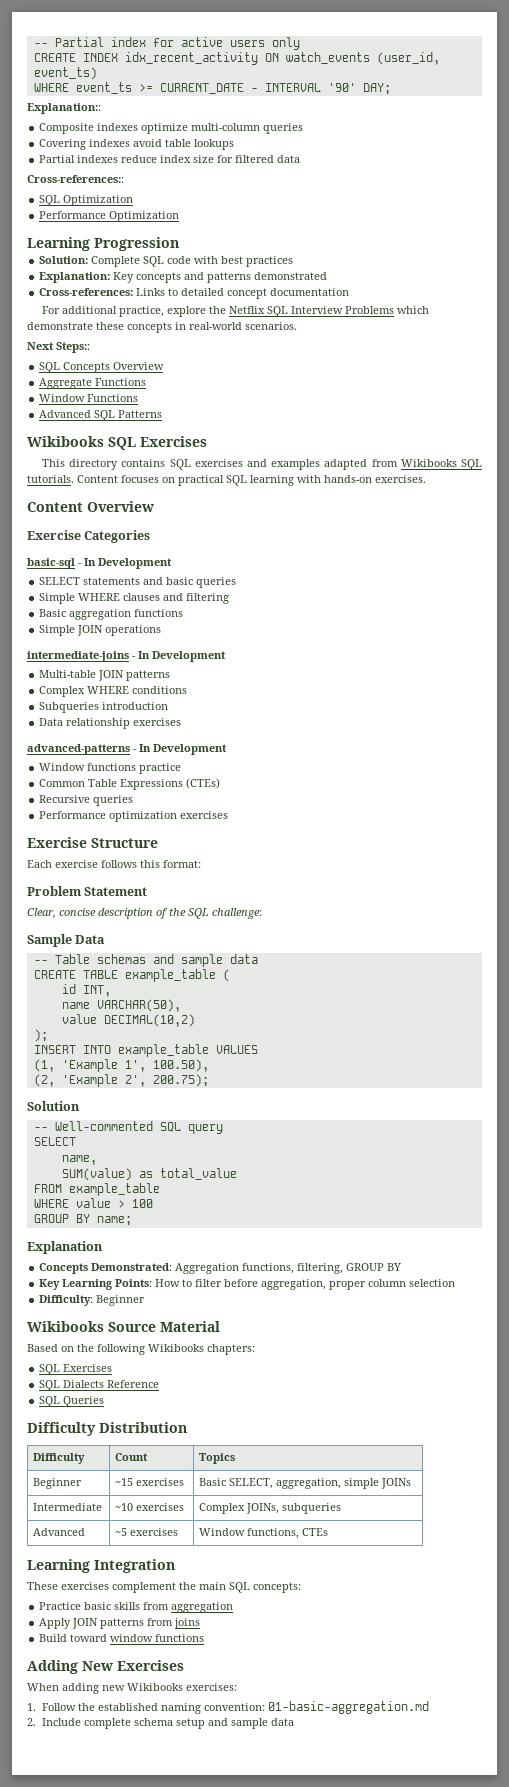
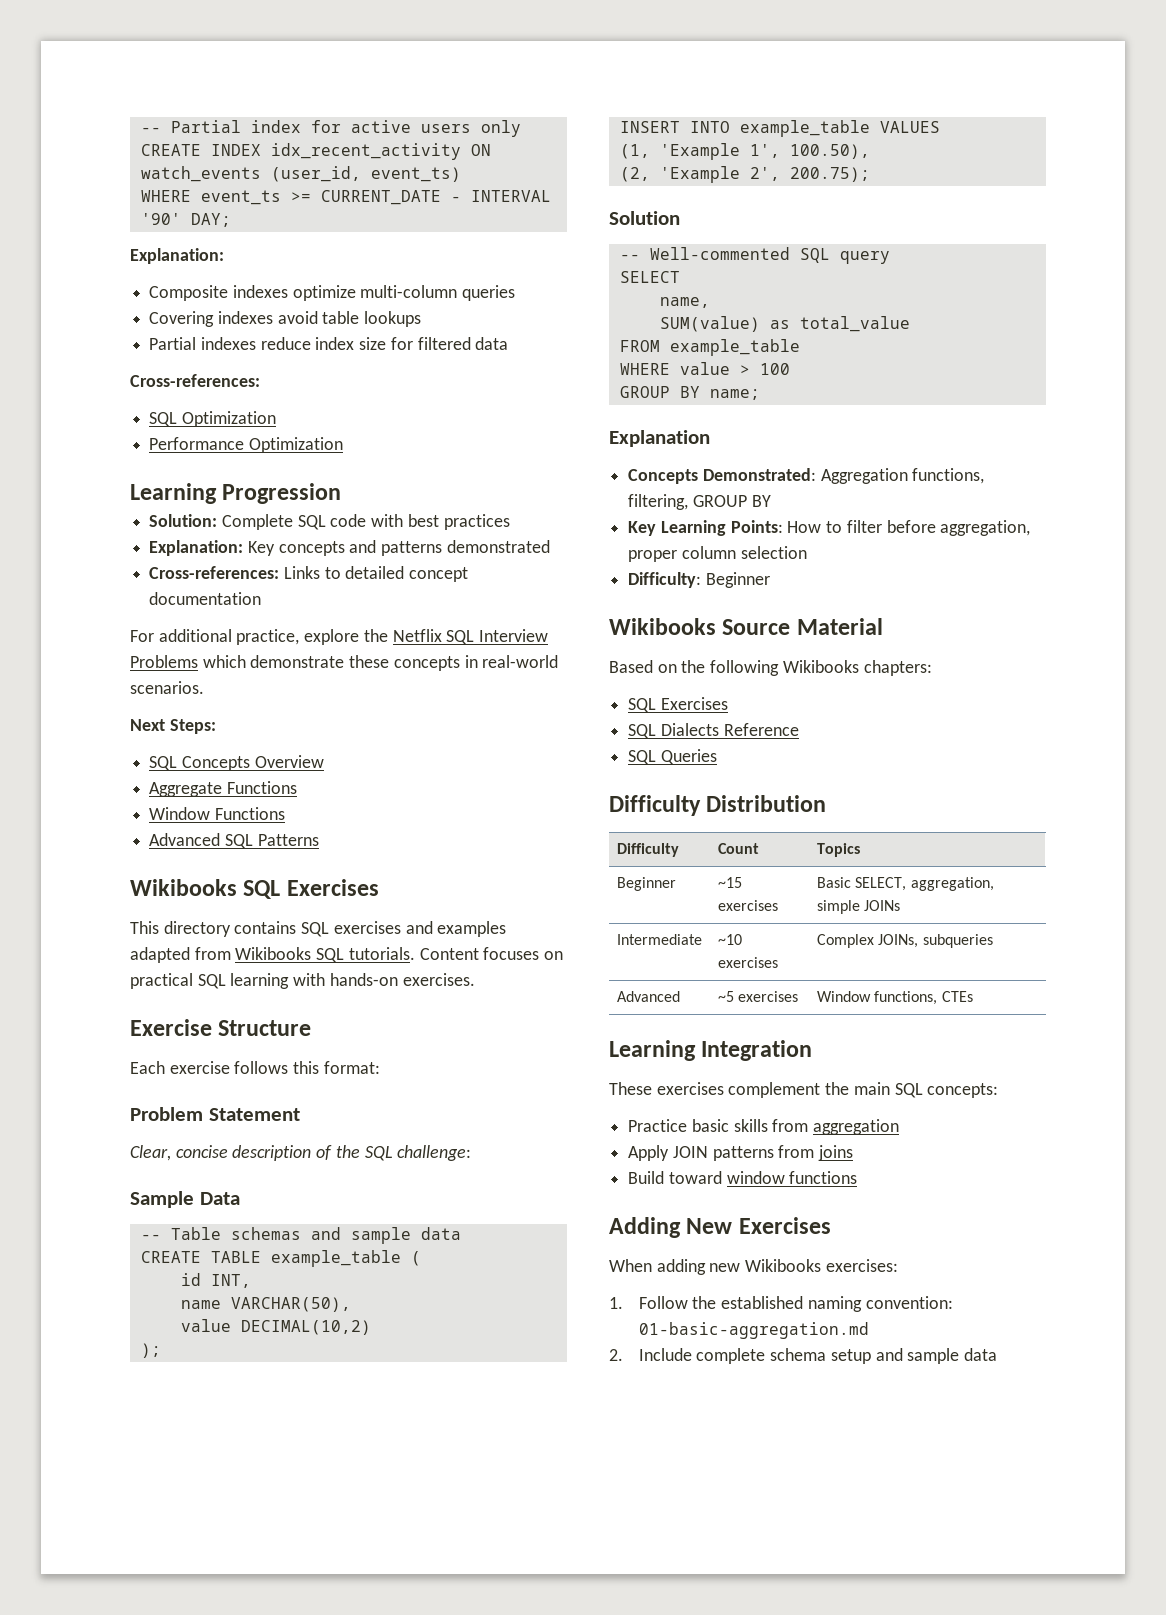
[27,103,101,114] Explanation:: -> [130,248,224,264] Explanation:
[27,175,124,183] Cross-references:: -> [130,374,260,387] Cross-references:
[56,342,90,353] Steps:: -> [169,719,216,734] Steps:
[27,501,154,512] [27,530,151,543] [27,558,172,569] [39,577,237,588] [39,593,230,604] [39,609,184,620] [39,625,162,636] [27,651,226,662] [39,670,171,681] [39,686,188,697] [39,702,169,713] [39,718,182,729] [27,744,227,755] [39,763,182,774] [39,778,221,790] [39,795,134,806] [39,811,229,822] // Content Overview // Exercise Categories // basic-sql - In Development // SELECT statements and basic queries // Simple WHERE clauses and filtering // Basic aggregation functions // Simple JOIN operations // intermediate-joins - In Development // Multi-table JOIN patterns // Complex WHERE conditions // Subqueries introduction // Data relationship exercises // advanced-patterns - In Development // Window functions practice // Common Table Expressions (CTEs) // Recursive queries // Performance optimization exercises -> (475, 979) none

